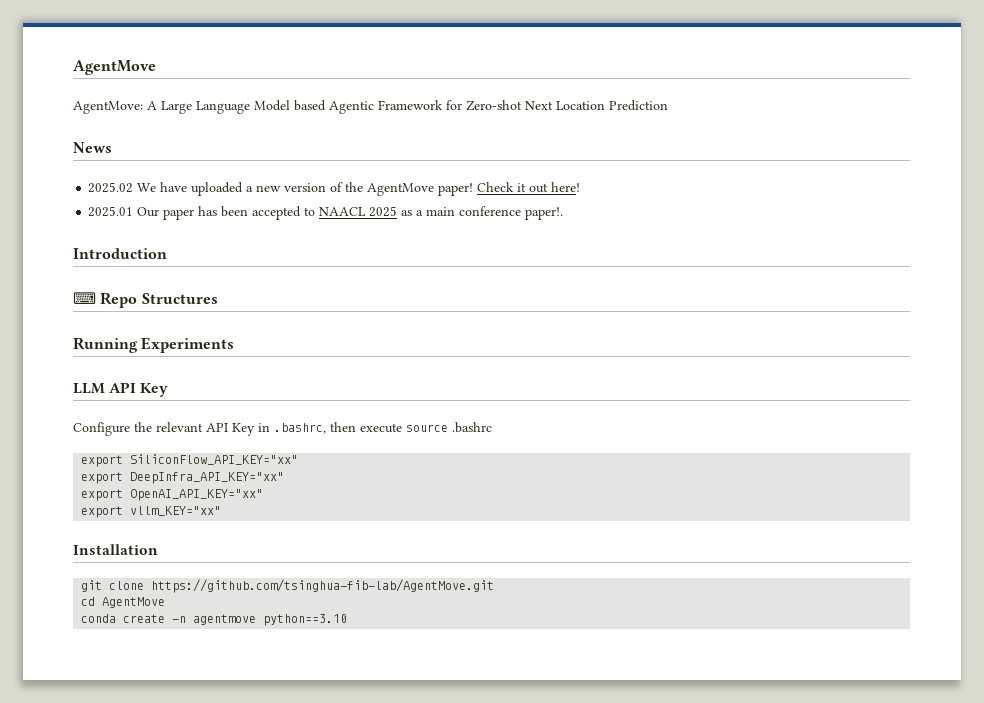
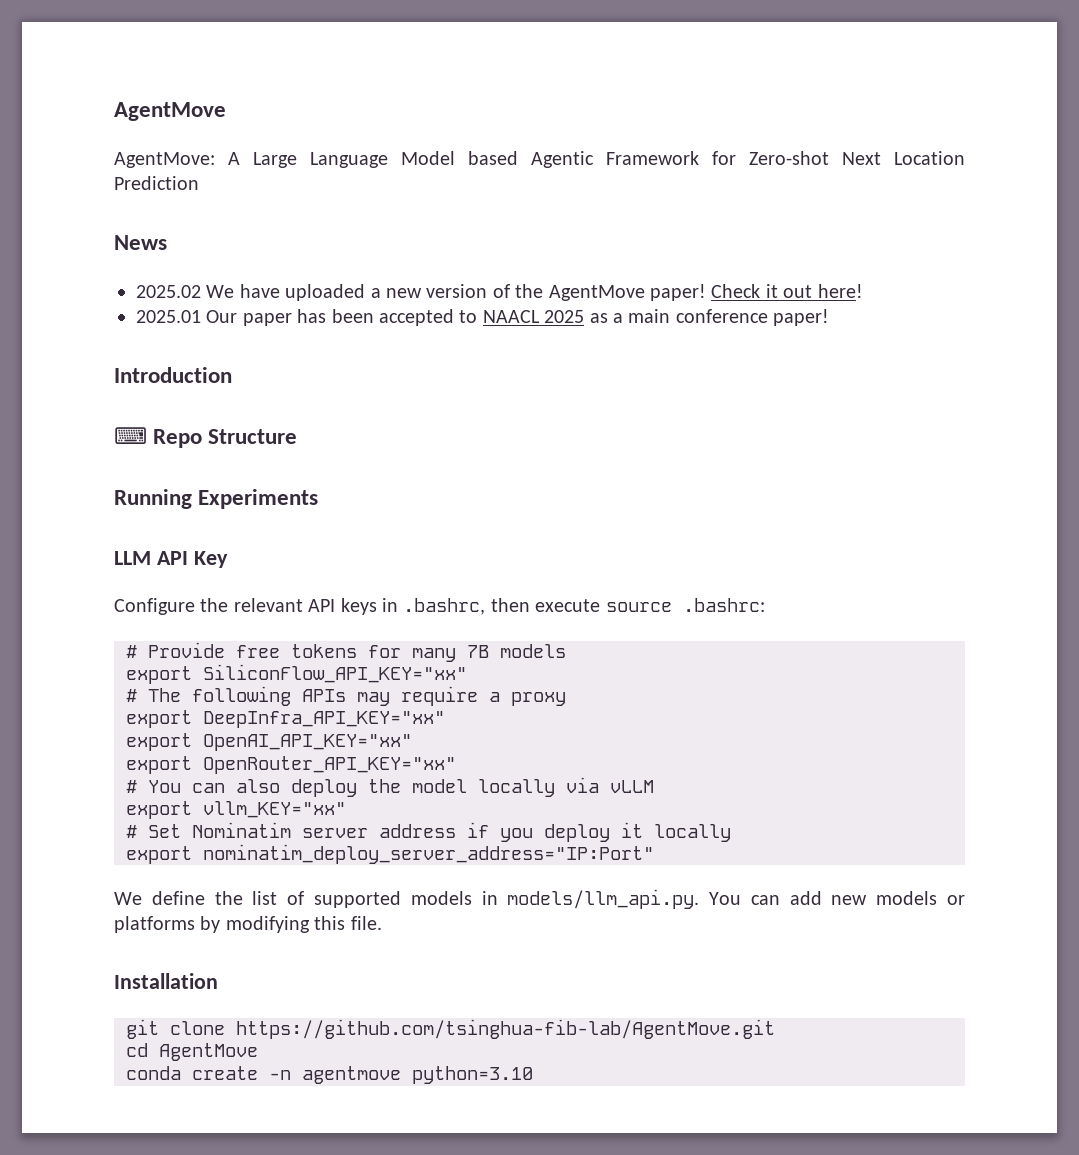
[525,207,564,220] paper!. -> [773,309,830,326] paper!
[141,293,218,304] Structures -> [208,429,298,444] Structure
[232,423,255,436] Key -> [340,598,377,615] keys
[452,422,492,433] [81,454,299,467] [81,472,285,484] [81,489,264,501] [81,506,222,518] .bashrc // export SiliconFlow_API_KEY="xx" // export DeepInfra_API_KEY="xx" // export OpenAI_API_KEY="xx" // export vllm_KEY="xx" -> [682,598,765,612] [126,642,566,662] [126,664,467,684] [126,686,566,706] [126,710,445,728] [126,733,412,751] [126,756,456,774] [126,777,654,797] [126,801,346,819] [126,822,731,842] [126,844,654,864] [114,889,966,909] [114,916,382,933] .bashrc: // # Provide free tokens for many 7B models // export SiliconFlow_API_KEY="xx" // # The following APIs may require a proxy // export DeepInfra_API_KEY="xx" // export OpenAI_API_KEY="xx" // export OpenRouter_API_KEY="xx" // # You can also deploy the model locally via vLLM // export vllm_KEY="xx" // # Set Nominatim server address if you deploy it locally // export nominatim_deploy_server_address="IP:Port" // We define the list of supported models in models/llm_api.py. You can add new models or platforms by modifying this file.
[263,614,348,626] python==3.10 -> [412,1066,533,1084] python=3.10

